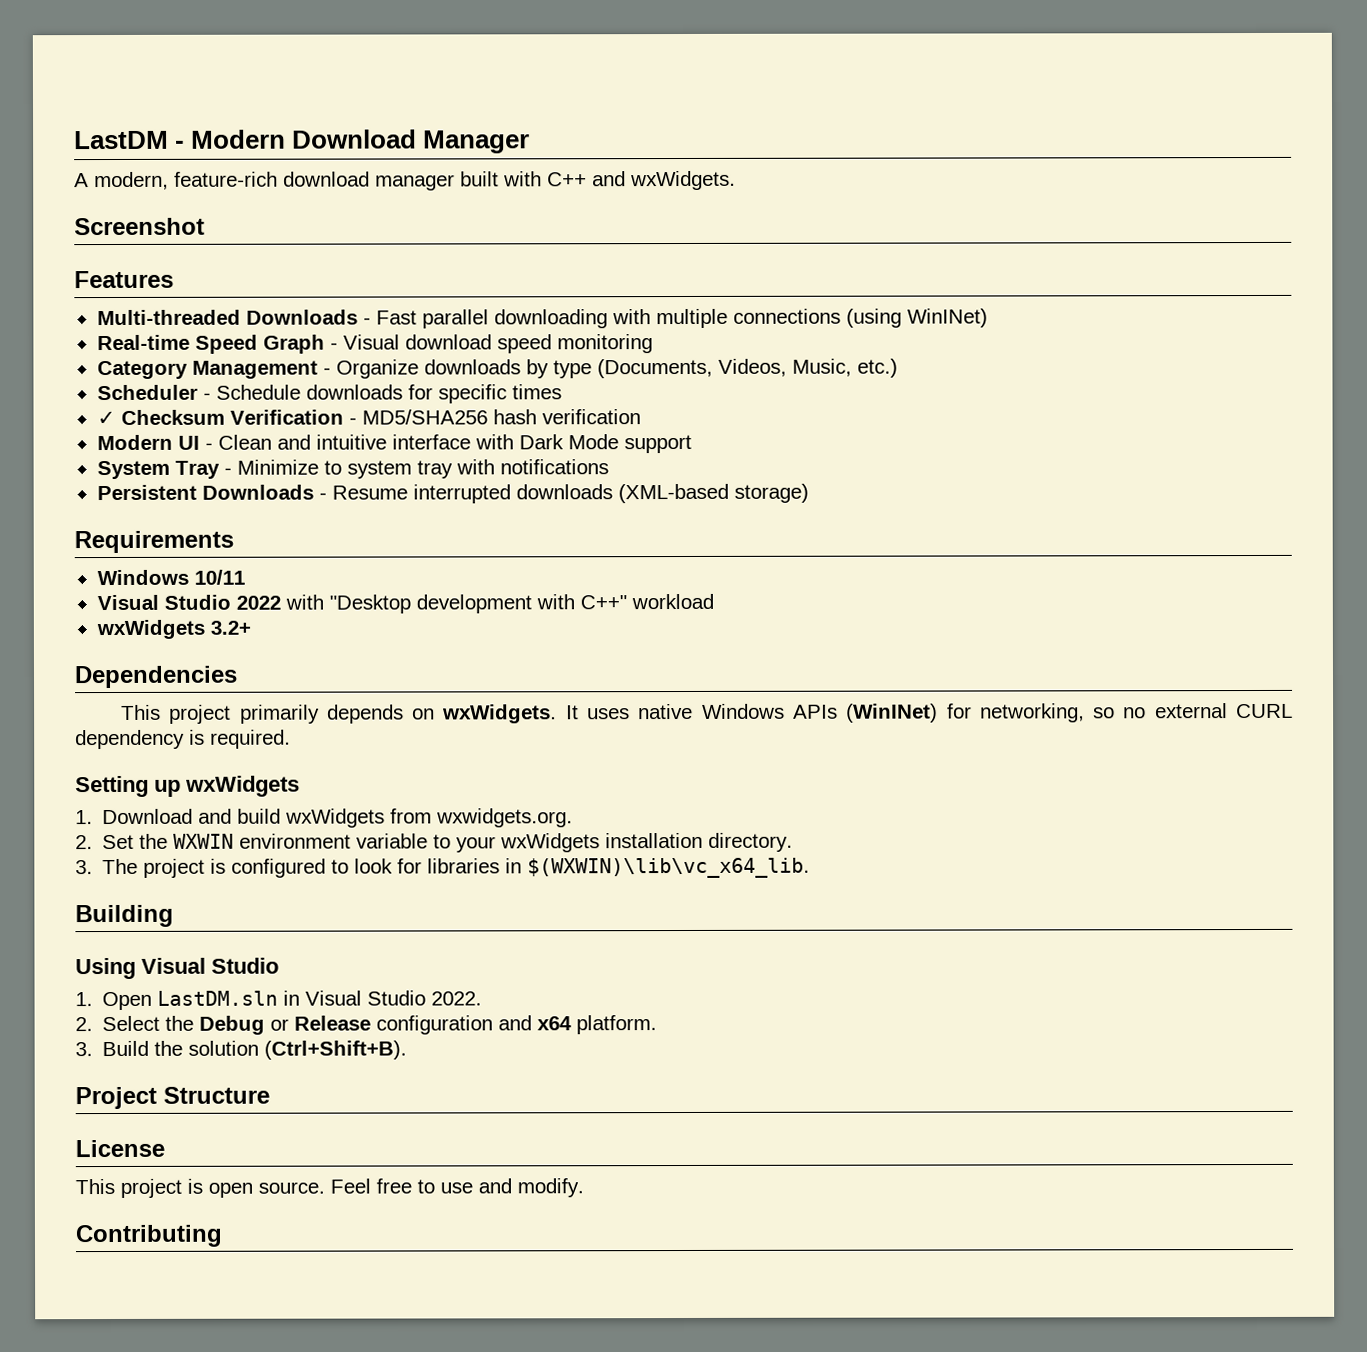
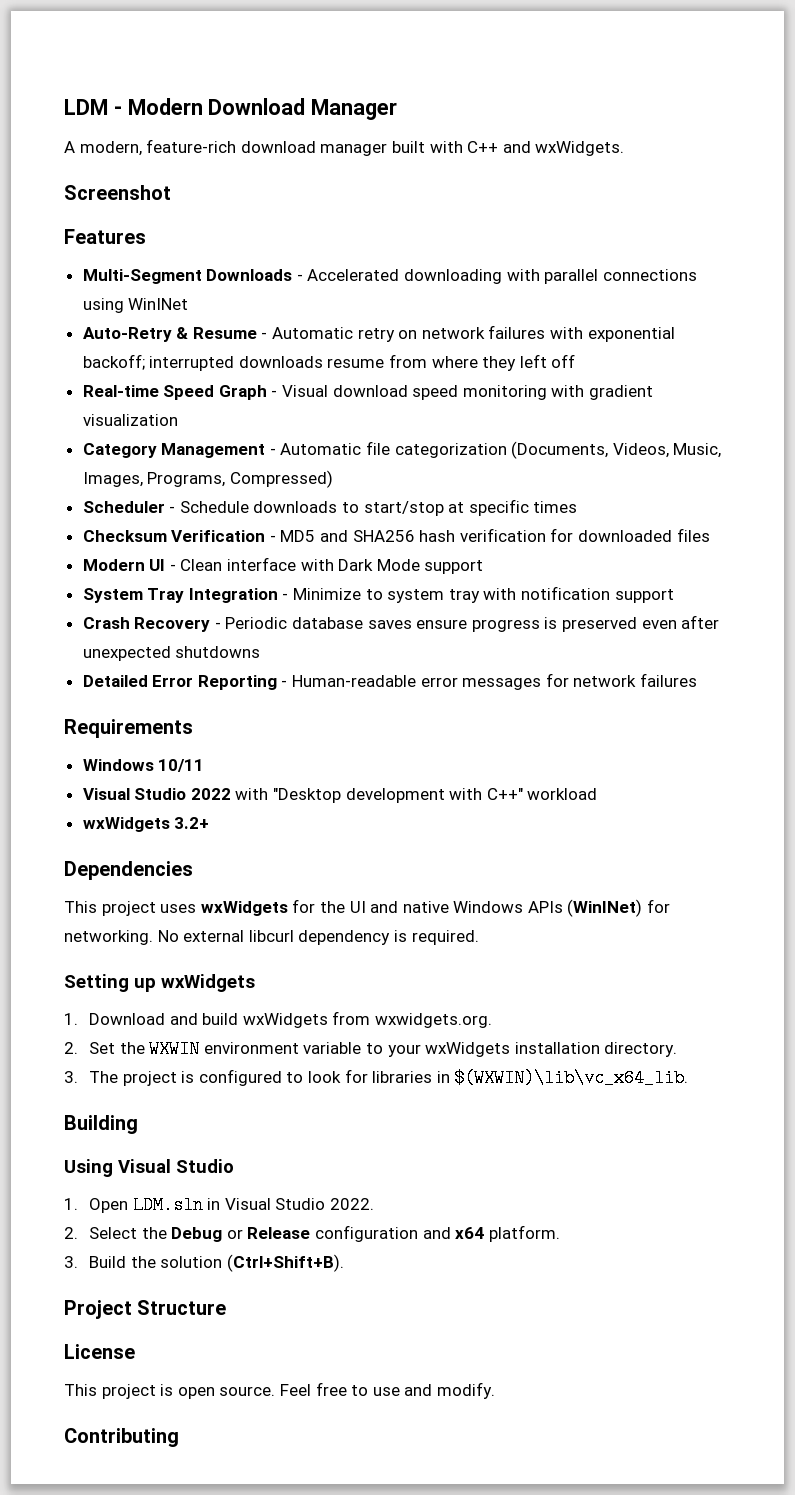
[74,130,169,150] LastDM -> [64,99,108,115] LDM
[96,308,988,329] Multi-threaded Downloads - Fast parallel downloading with multiple connections (using WinINet) -> [82,269,697,284] [82,298,189,313] [82,325,675,342] [82,354,576,371] Multi-Segment Downloads - Accelerated downloading with parallel connections using WinINet // Auto-Retry & Resume - Automatic retry on network failures with exponential backoff; interrupted downloads resume from where they left off
(653, 344) none -> [551,385,654,400] [82,414,178,426] with gradient visualization
[335,358,898,379] Organize downloads by type (Documents, Videos, Music, etc.) -> [280,441,722,459] [82,470,333,488] Automatic file categorization (Documents, Videos, Music, Images, Programs, Compressed)
[407,384,433,400] for -> [342,501,465,516] to start/stop at
[96,410,116,426] ✓ -> (578, 507) none
[361,409,488,425] MD5/SHA256 -> [280,530,415,542] MD5 and SHA256
(641, 417) none -> [550,528,710,542] for downloaded files
[276,434,387,450] and intuitive -> (223, 565) none
(220, 469) none -> [188,588,278,603] Integration
[499,459,609,475] [96,483,809,504] notifications // Persistent Downloads - Resume interrupted downloads (XML-based storage) -> [521,586,674,603] [82,615,720,632] [82,646,261,661] [82,673,698,690] notification support // Crash Recovery - Periodic database saves ensure progress is preserved even after unexpected shutdowns // Detailed Error Reporting - Human-readable error messages for network failures
[239,704,631,724] primarily depends on wxWidgets. It uses -> [160,899,399,916] uses wxWidgets for the UI and
[979,703,1293,723] networking, so no external CURL -> [64,930,294,945] networking. No external libcurl
[157,990,279,1006] LastDM.sln -> [132,1196,203,1214] LDM.sln

